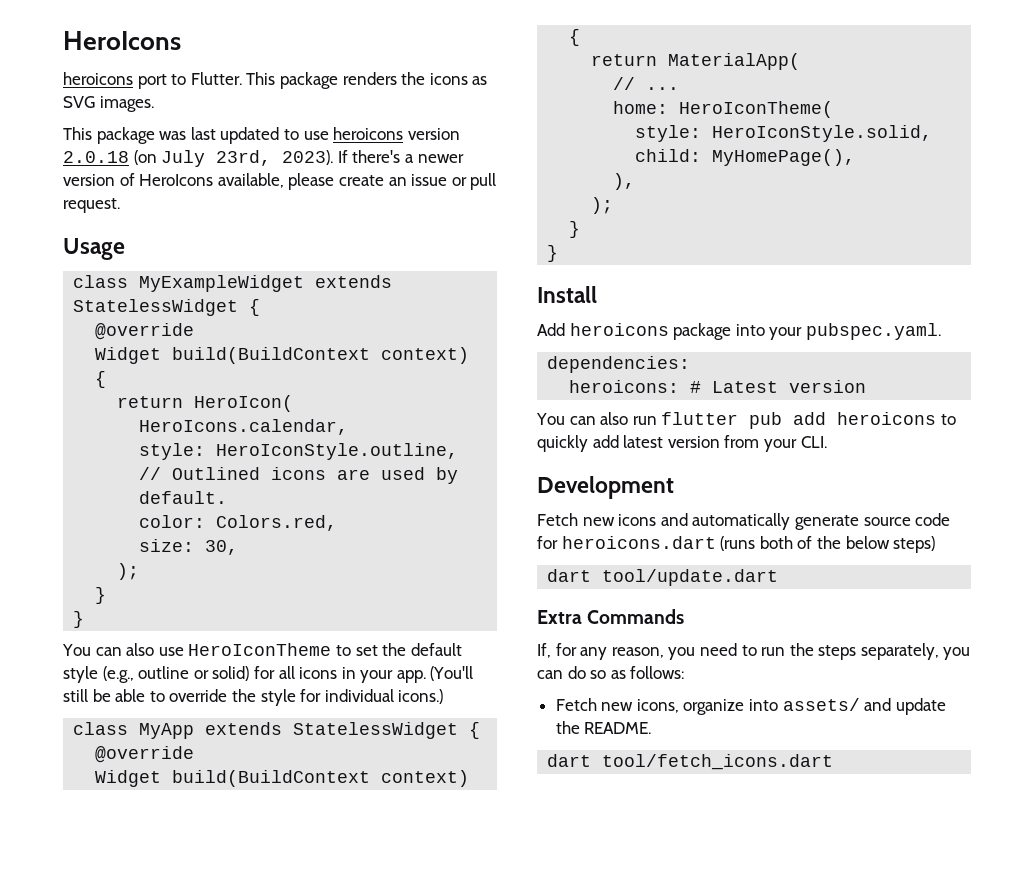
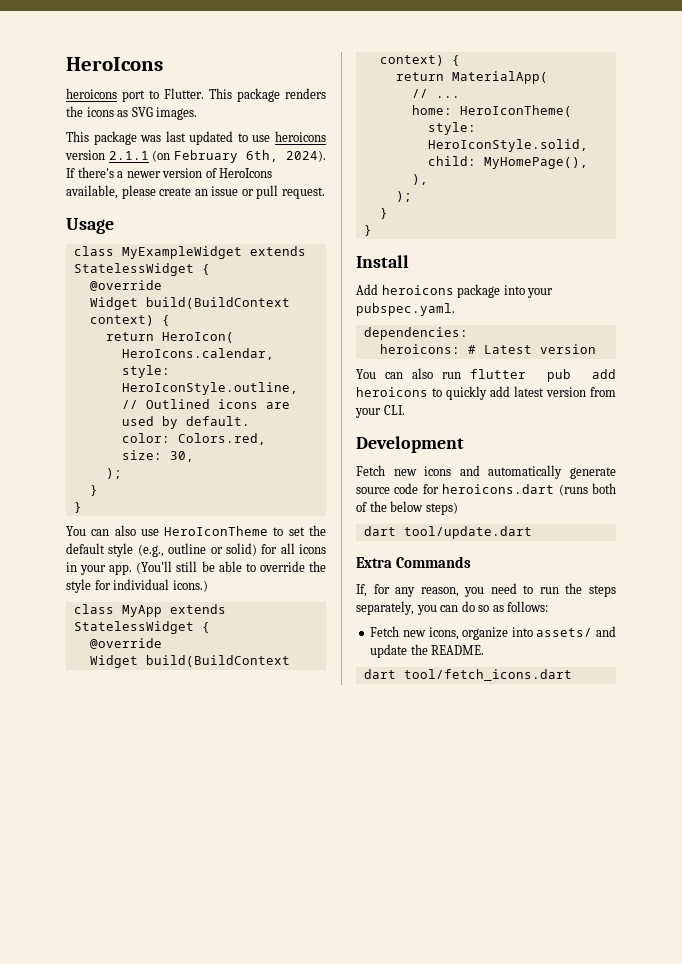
[63,150,334,167] 2.0.18 (on July 23rd, 2023). -> [108,150,326,163] 2.1.1 (on February 6th, 2024).

